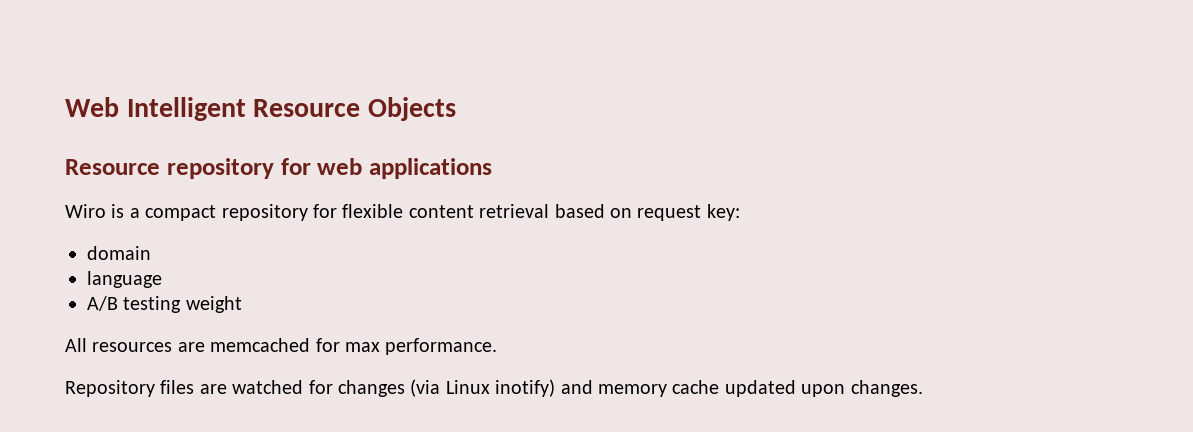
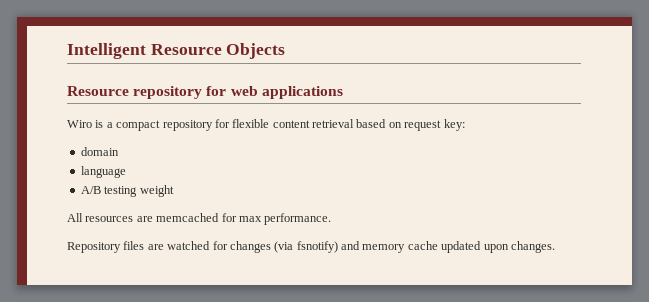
[65,97,119,117] Web -> (67, 51) none
[445,379,556,397] Linux inotify) -> [296,241,338,253] fsnotify)

